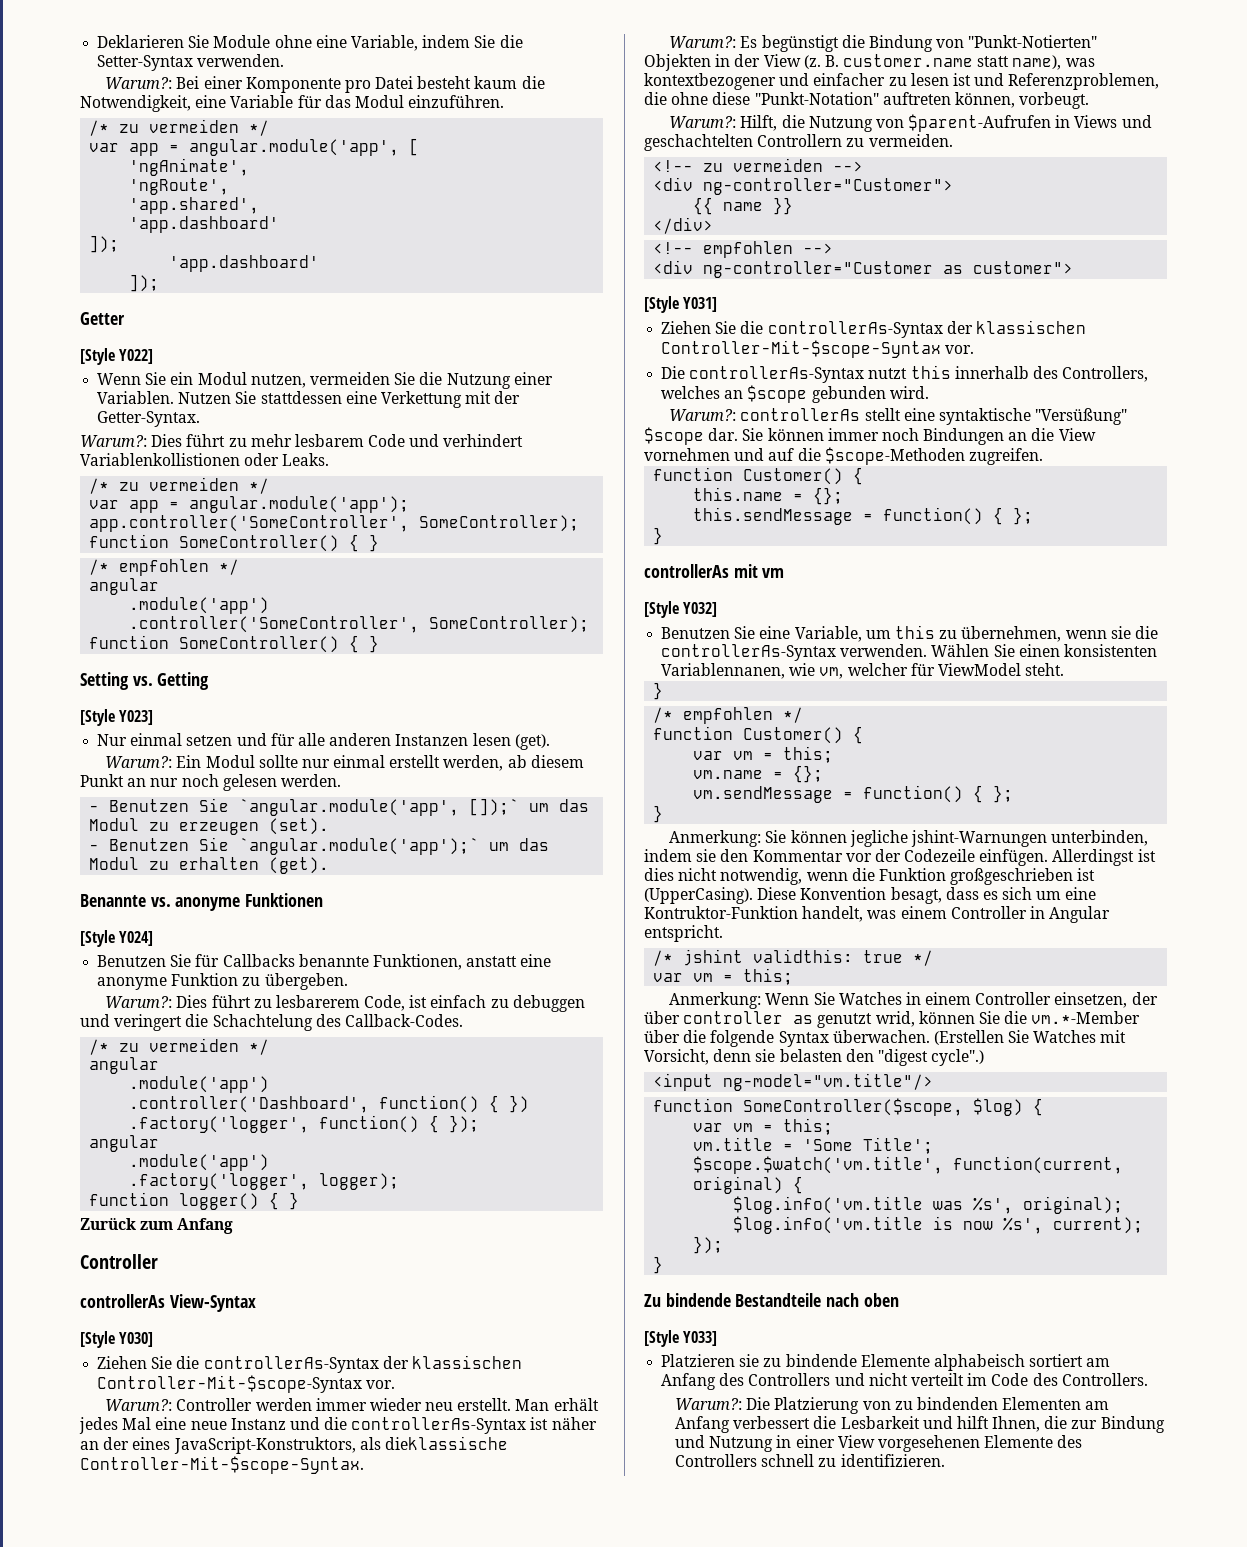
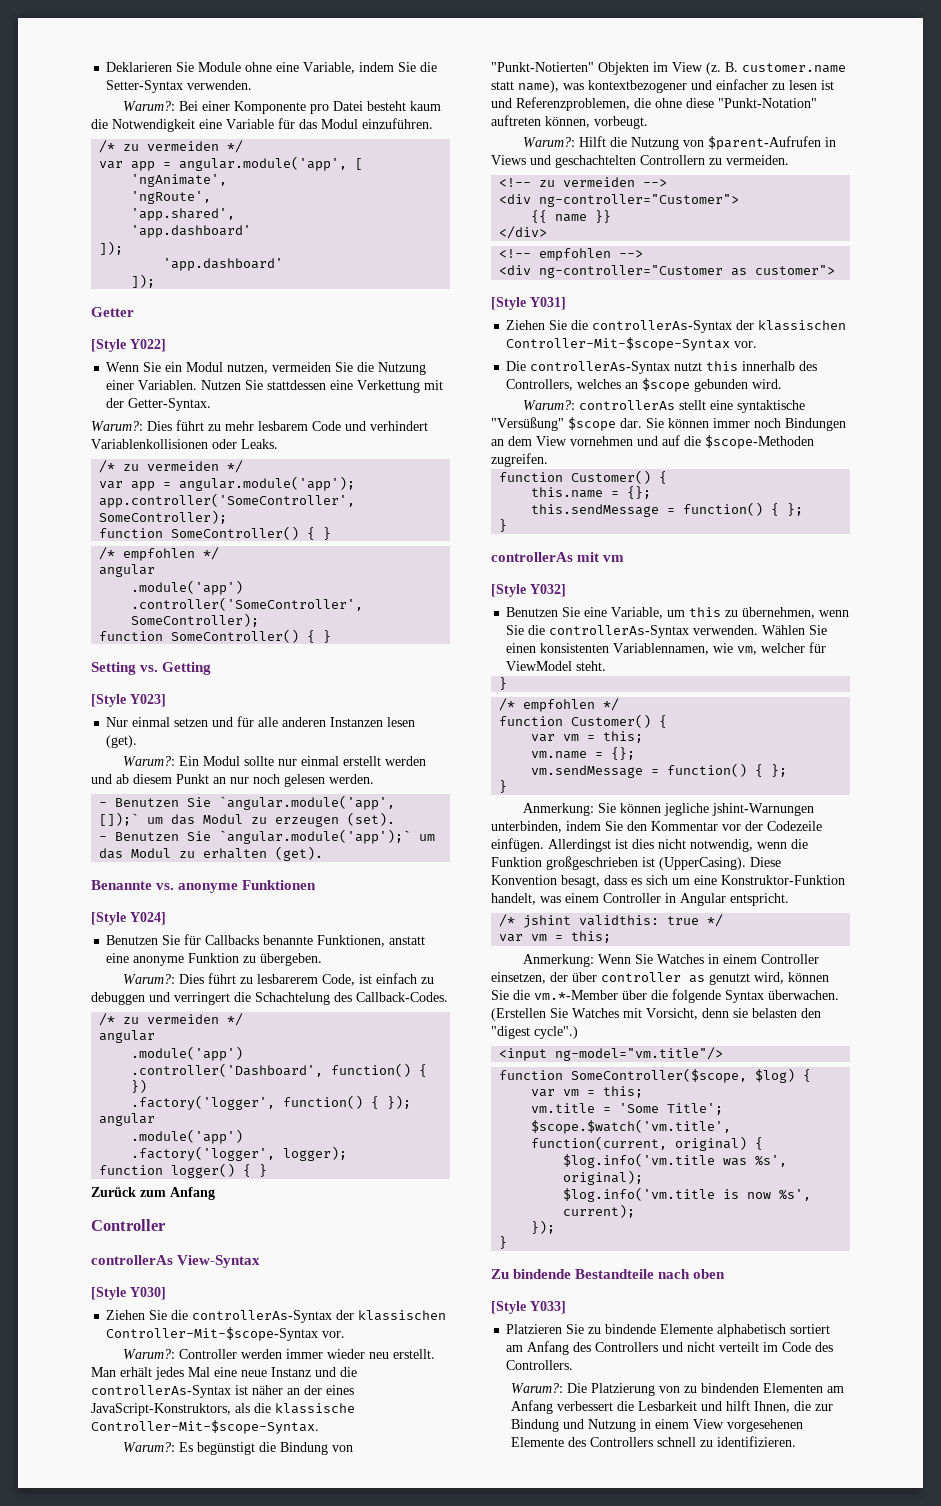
[80,95,191,112] Notwendigkeit, -> [112,119,195,132] Notwendigkeit
[80,453,240,466] Variablenkollistionen -> [91,439,208,449] Variablenkollisionen
[443,755,504,771] werden, -> [385,756,427,766] [91,774,112,784] werden und
[114,1014,183,1031] veringert -> [174,992,230,1005] verringert
[384,1436,508,1450] dieklassische -> [254,1403,355,1414] die klassische
[715,54,761,67] in der -> [653,62,668,72] im
[740,115,778,131] Hilft, -> [579,136,607,147] Hilft
[1031,428,1055,441] die -> [508,436,532,446] dem
[1110,626,1131,639] sie -> [506,625,525,635] Sie
[661,663,786,679] Variablennanen, -> [613,643,710,655] Variablennamen,
[696,849,717,862] sie -> [605,821,623,831] Sie
[644,906,798,919] Kontruktor-Funktion -> [721,875,845,885] Konstruktor-Funktion
[875,1011,915,1027] wrid, -> [754,972,784,984] wird,
[739,1354,760,1367] sie -> [566,1324,585,1334] Sie
[933,1354,1025,1371] alphabeisch -> [717,1324,787,1337] alphabetisch
[795,1435,835,1448] einer -> [654,1419,689,1429] einem

